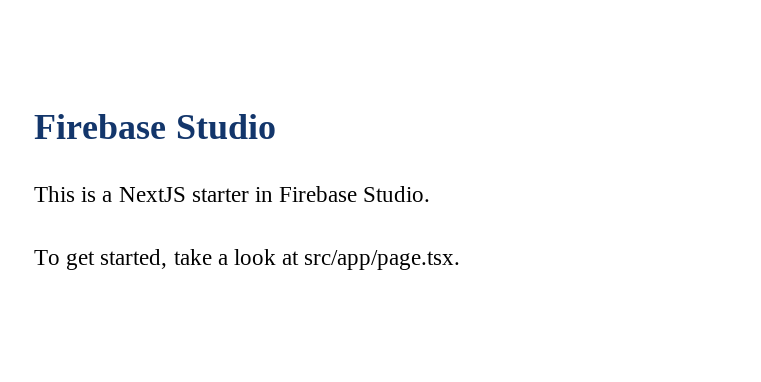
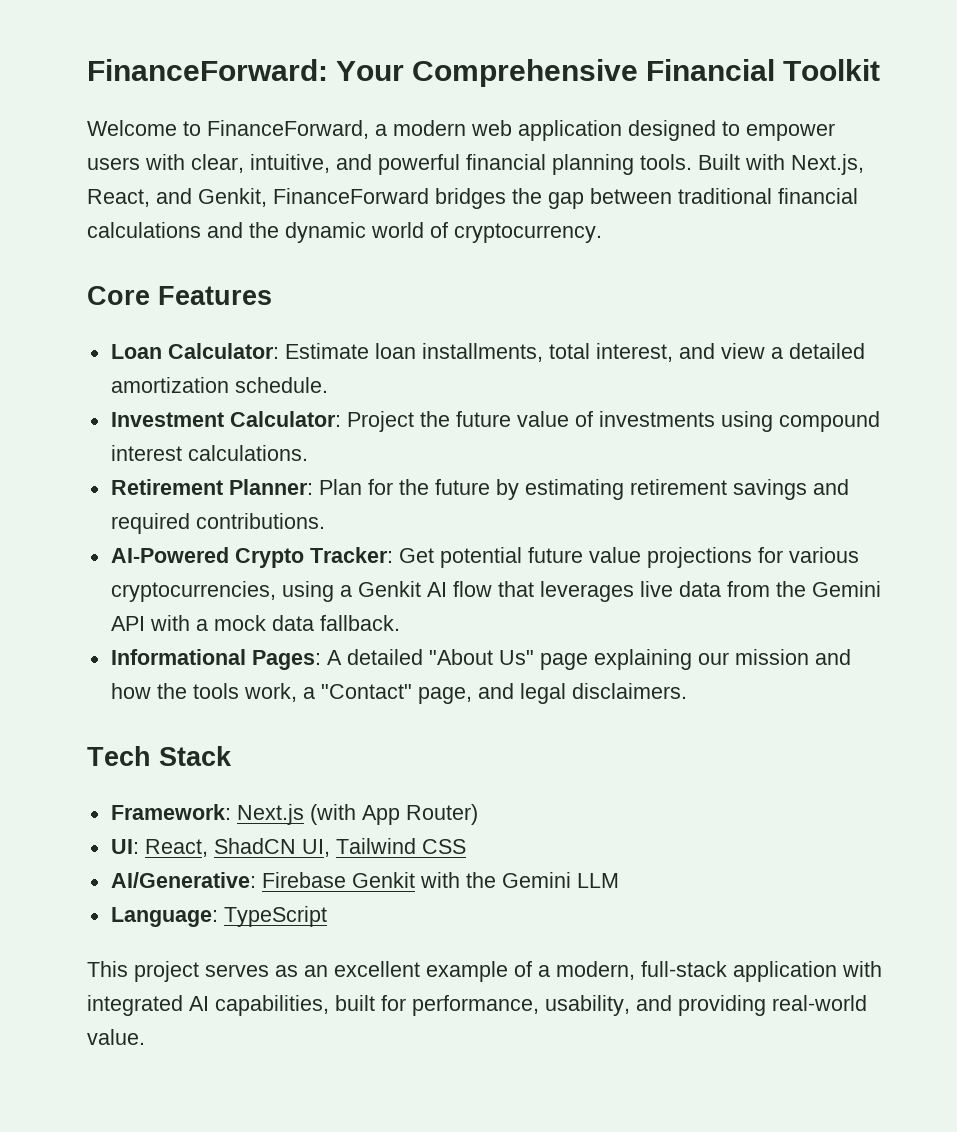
[34,114,276,139] [34,186,431,202] [34,249,461,270] Firebase Studio // This is a NextJS starter in Firebase Studio. // To get started, take a look at src/app/page.tsx. -> [87,59,881,87] [87,120,835,141] [87,154,864,175] [87,188,858,209] [87,222,602,243] [87,286,272,305] [110,343,865,362] [110,377,328,393] [110,411,880,432] [110,445,308,461] [110,479,849,500] [110,513,325,534] [110,547,859,568] [110,581,881,602] [110,615,400,631] [110,649,851,670] [110,683,687,704] [87,746,232,766] [110,804,478,825] [110,838,466,857] [110,872,619,888] [110,906,327,927] [87,961,882,982] [87,995,867,1016] [87,1029,145,1045] FinanceForward: Your Comprehensive Financial Toolkit // Welcome to FinanceForward, a modern web application designed to empower users with clear, intuitive, and powerful financial planning tools. Built with Next.js, React, and Genkit, FinanceForward bridges the gap between traditional financial calculations and the dynamic world of cryptocurrency. // Core Features // Loan Calculator: Estimate loan installments, total interest, and view a detailed amortization schedule. // Investment Calculator: Project the future value of investments using compound interest calculations. // Retirement Planner: Plan for the future by estimating retirement savings and required contributions. // AI-Powered Crypto Tracker: Get potential future value projections for various cryptocurrencies, using a Genkit AI flow that leverages live data from the Gemini API with a mock data fallback. // Informational Pages: A detailed "About Us" page explaining our mission and how the tools work, a "Contact" page, and legal disclaimers. // Tech Stack // Framework: Next.js (with App Router) // UI: React, ShadCN UI, Tailwind CSS // AI/Generative: Firebase Genkit with the Gemini LLM // Language: TypeScript // This project serves as an excellent example of a modern, full-stack application with integrated AI capabilities, built for performance, usability, and providing real-world value.

